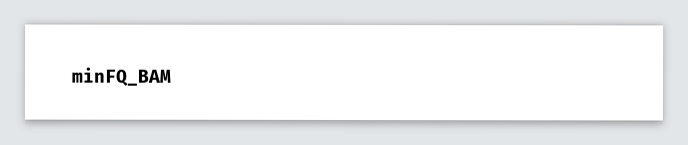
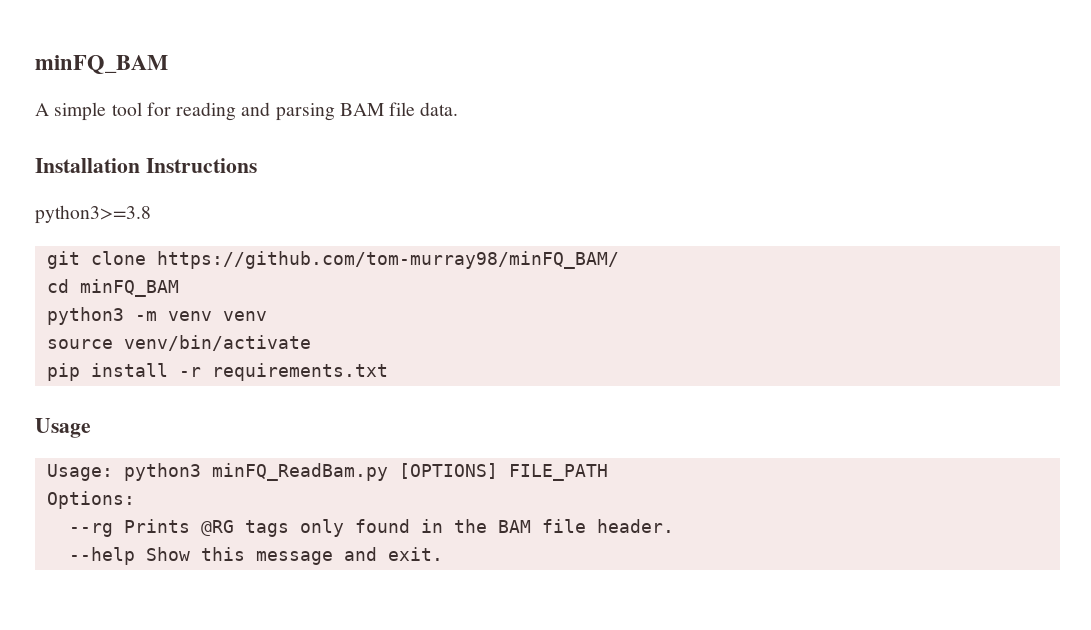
[71,67,172,86] minFQ_BAM -> [35,55,168,74] [35,102,459,121] [35,158,257,173] [35,205,151,224] [46,251,619,269] [46,279,179,297] [46,307,267,325] [46,335,311,351] [46,363,388,381] [35,418,91,438] [46,463,608,481] [46,491,135,509] [68,519,674,537] [68,547,443,565] minFQ_BAM // A simple tool for reading and parsing BAM file data. // Installation Instructions // python3>=3.8 // git clone https://github.com/tom-murray98/minFQ_BAM/ // cd minFQ_BAM // python3 -m venv venv // source venv/bin/activate // pip install -r requirements.txt // Usage // Usage: python3 minFQ_ReadBam.py [OPTIONS] FILE_PATH // Options: // --rg Prints @RG tags only found in the BAM file header. // --help Show this message and exit.

